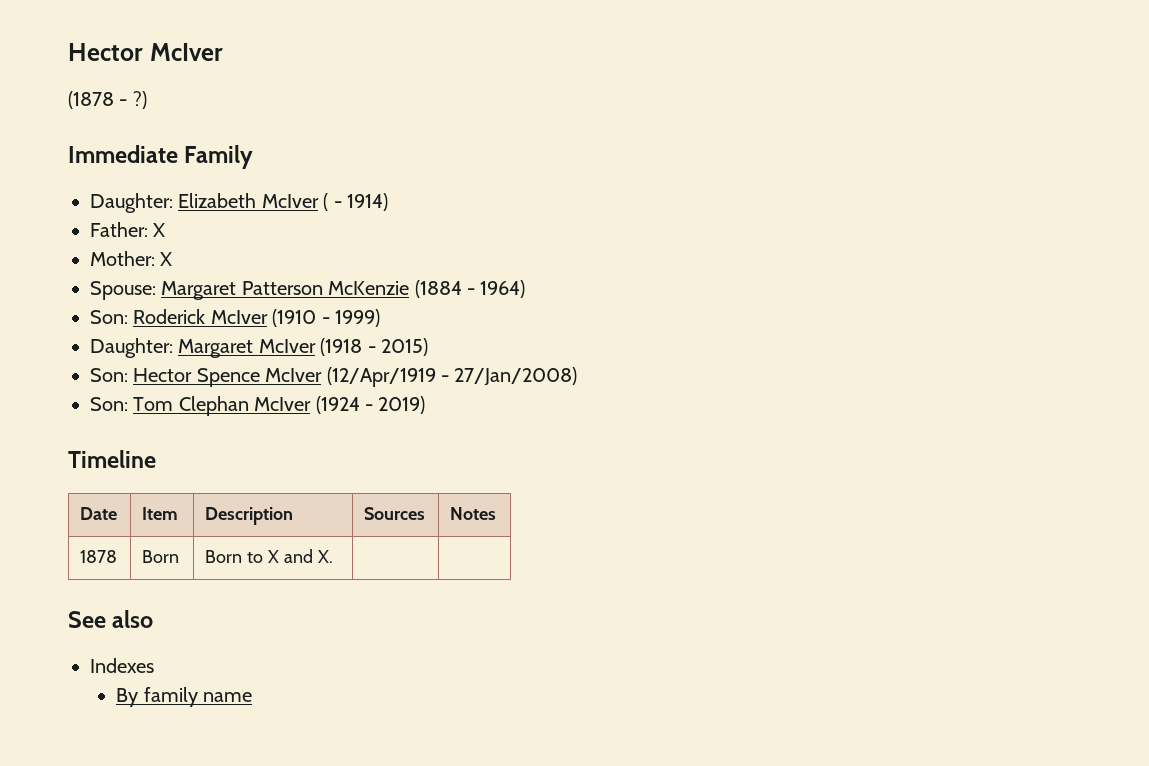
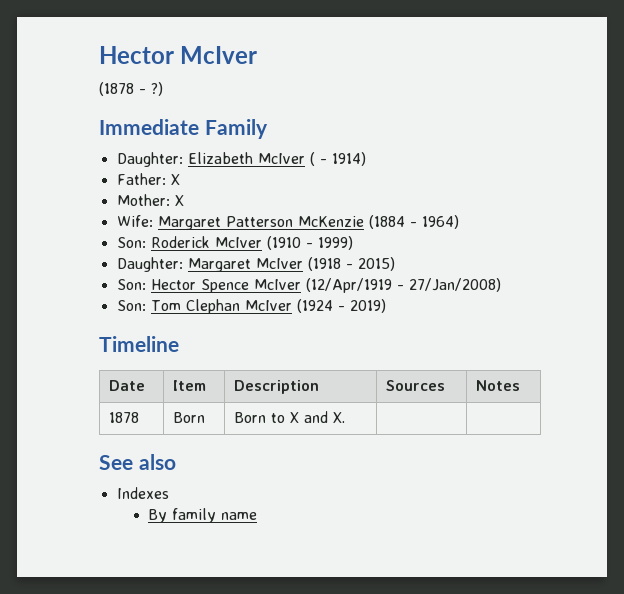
[90,281,156,300] Spouse: -> [116,215,153,227] Wife:

